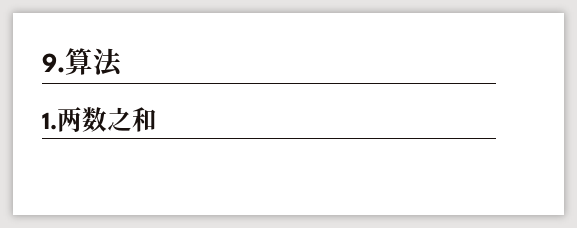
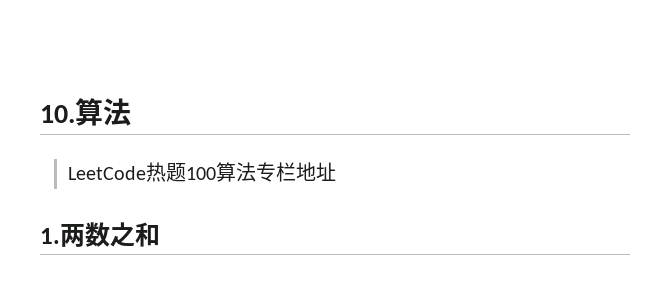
[42,48,123,77] 9.算法 -> [40,98,131,126] [67,162,336,182] 10.算法 // LeetCode热题100算法专栏地址

